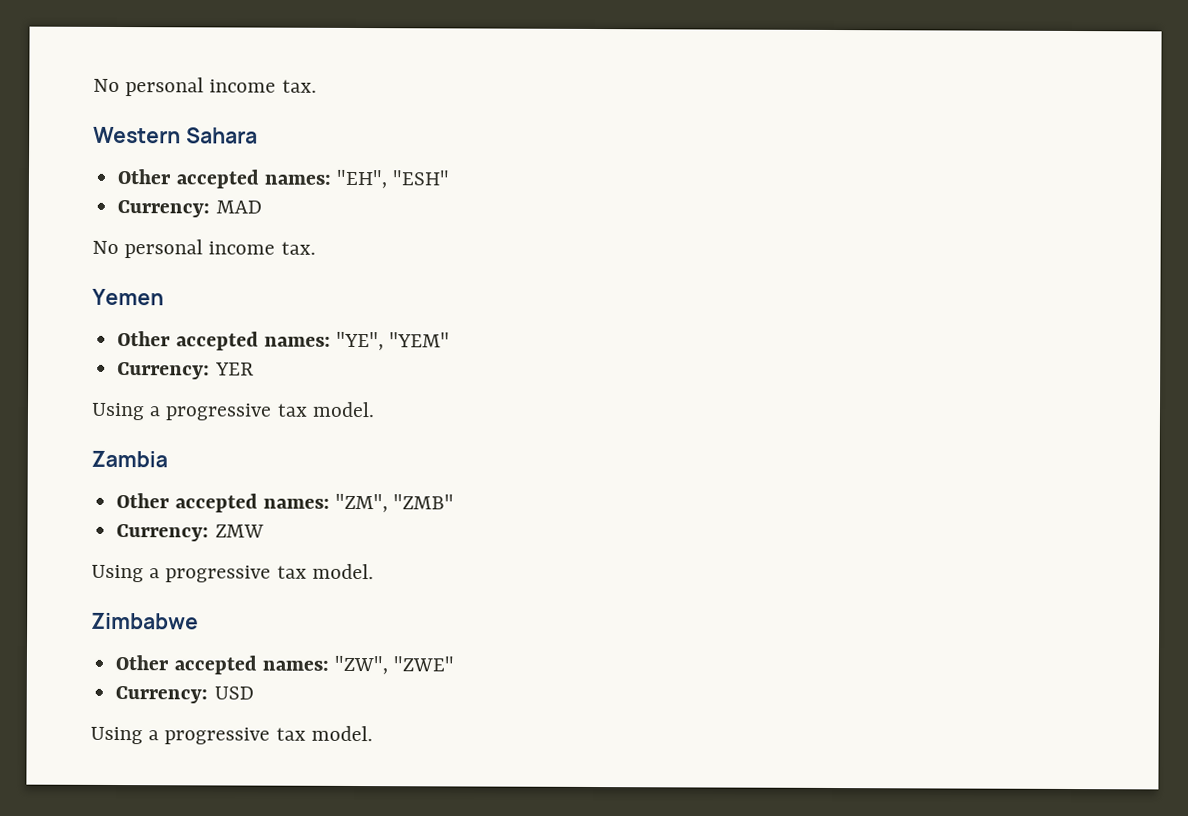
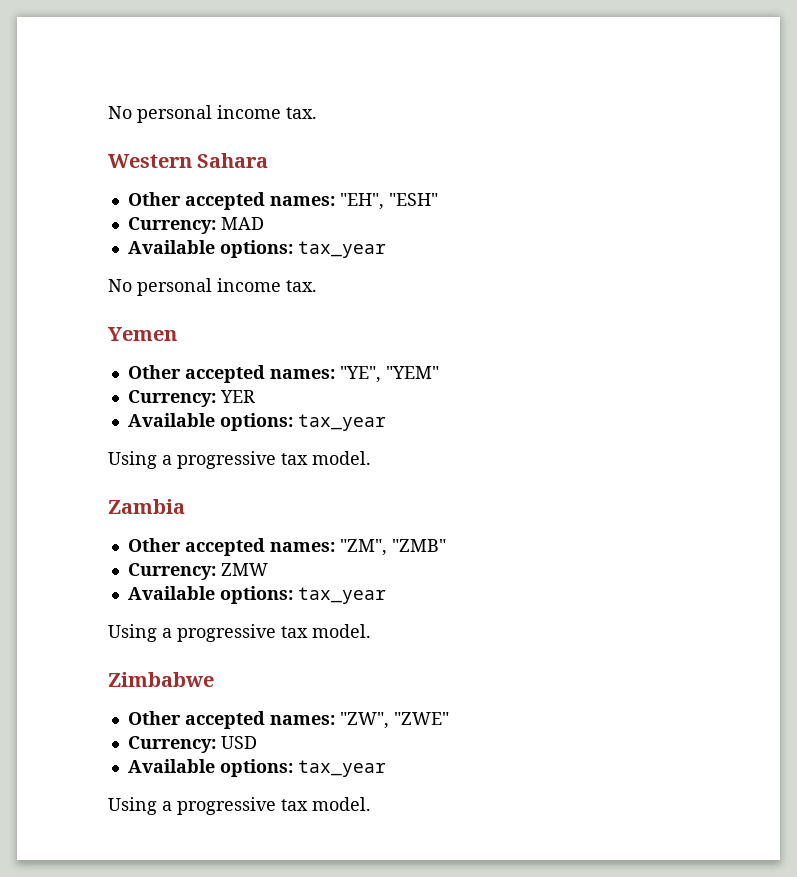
(262, 207) none -> [127,240,386,258] // Available options: tax_year
(254, 369) none -> [127,413,386,431] // Available options: tax_year
(264, 531) none -> [127,586,386,604] // Available options: tax_year
(254, 693) none -> [127,759,386,777] // Available options: tax_year

